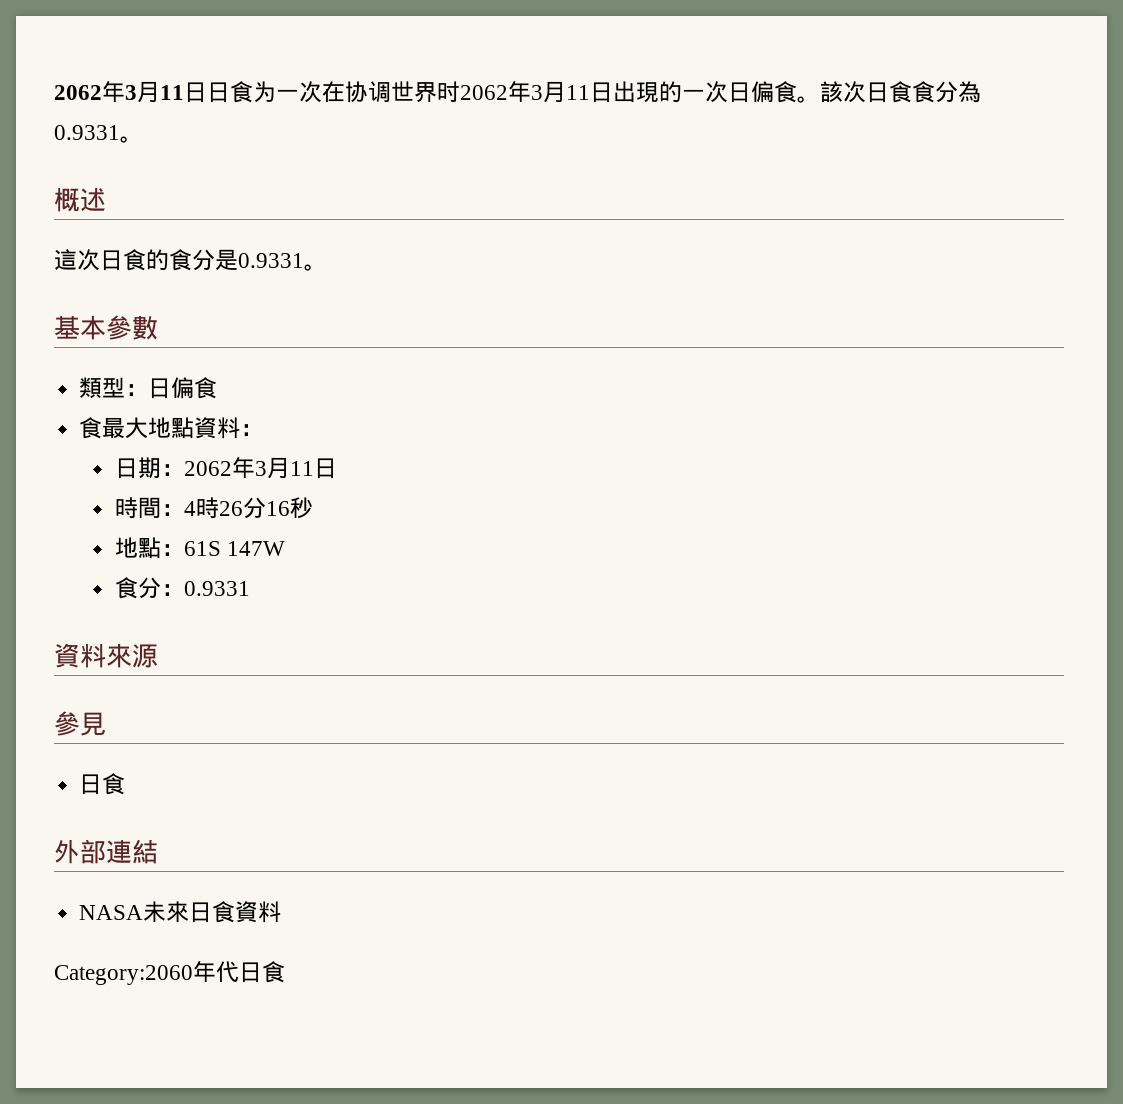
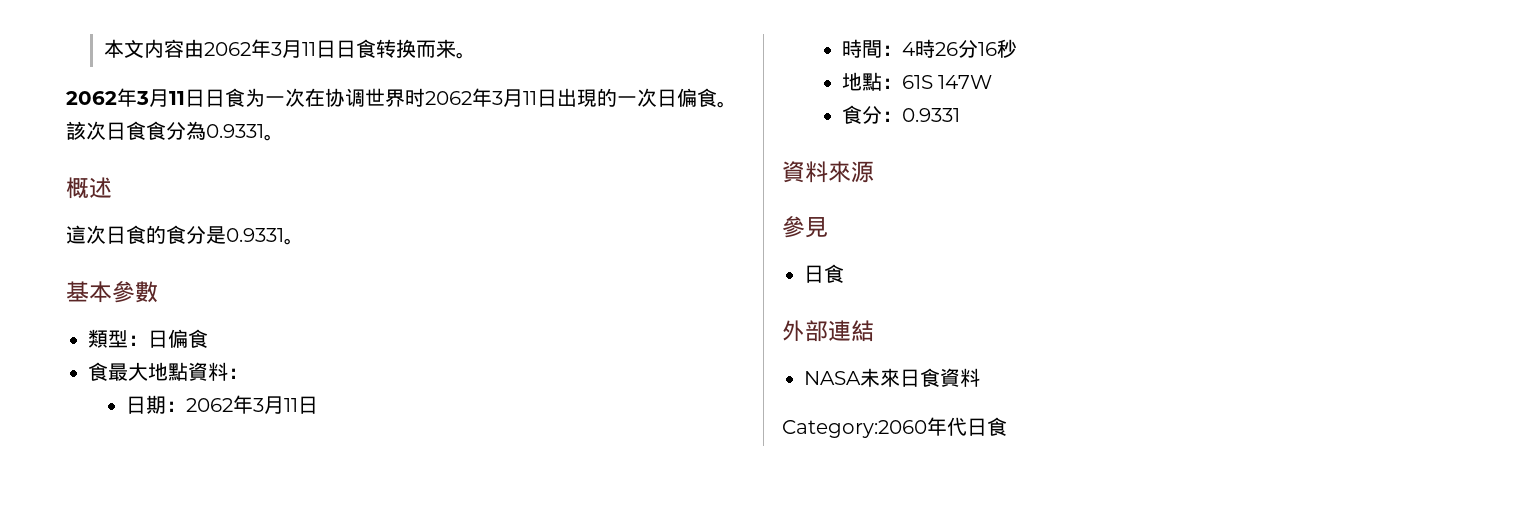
(54, 92) none -> [103,39,476,59] 本文内容由2062年3月11日日食转换而来。 //

